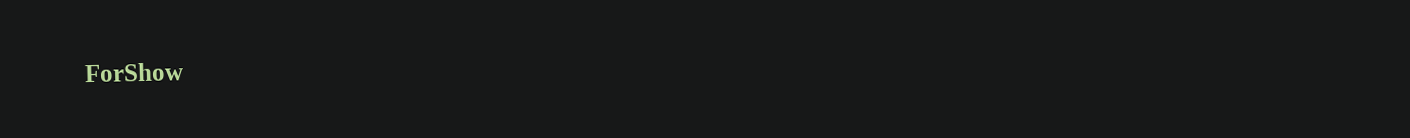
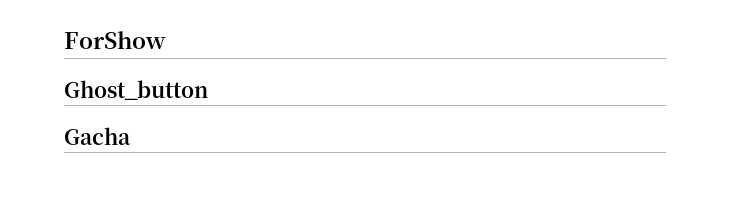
(184, 72) none -> [64,80,208,100] [64,127,131,145] // Ghost_button // Gacha

